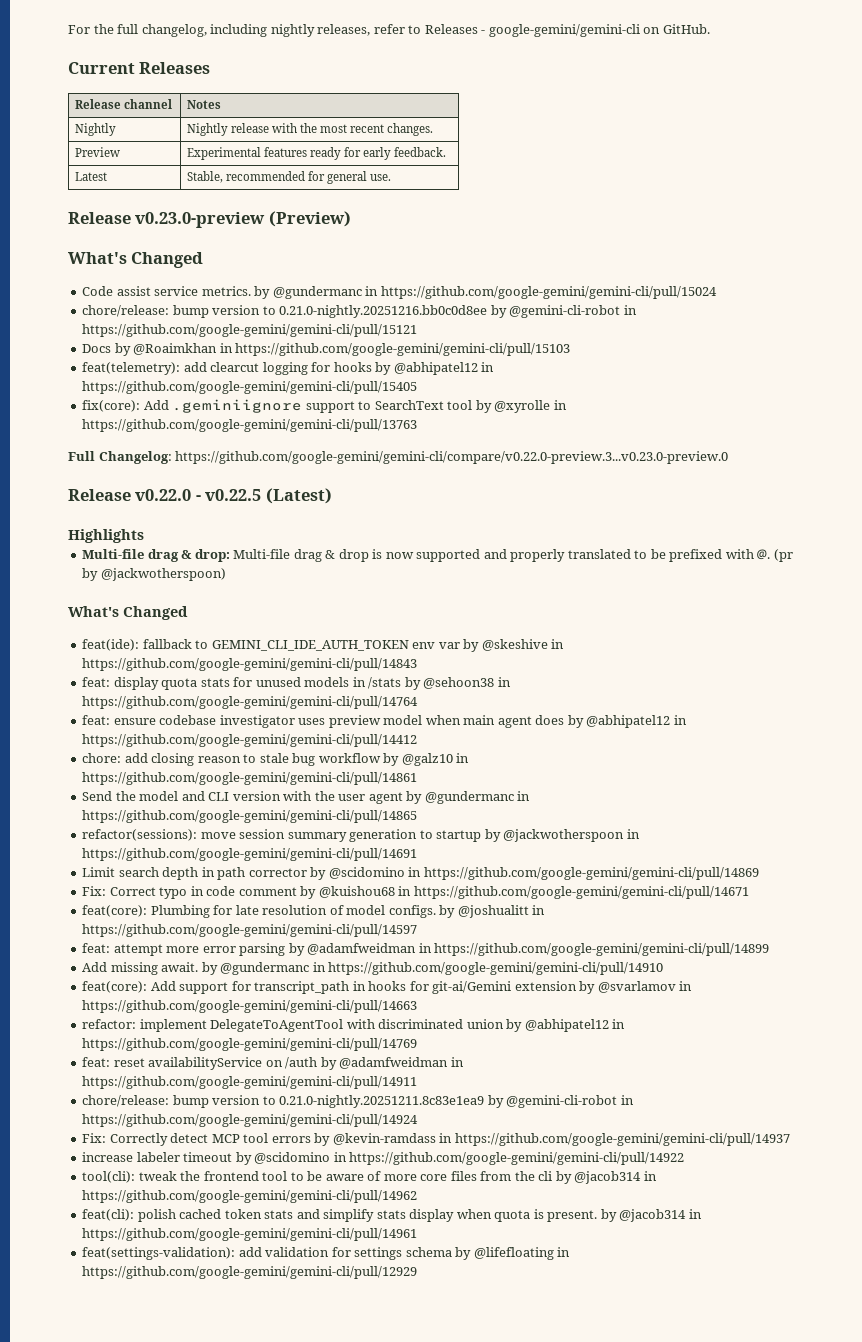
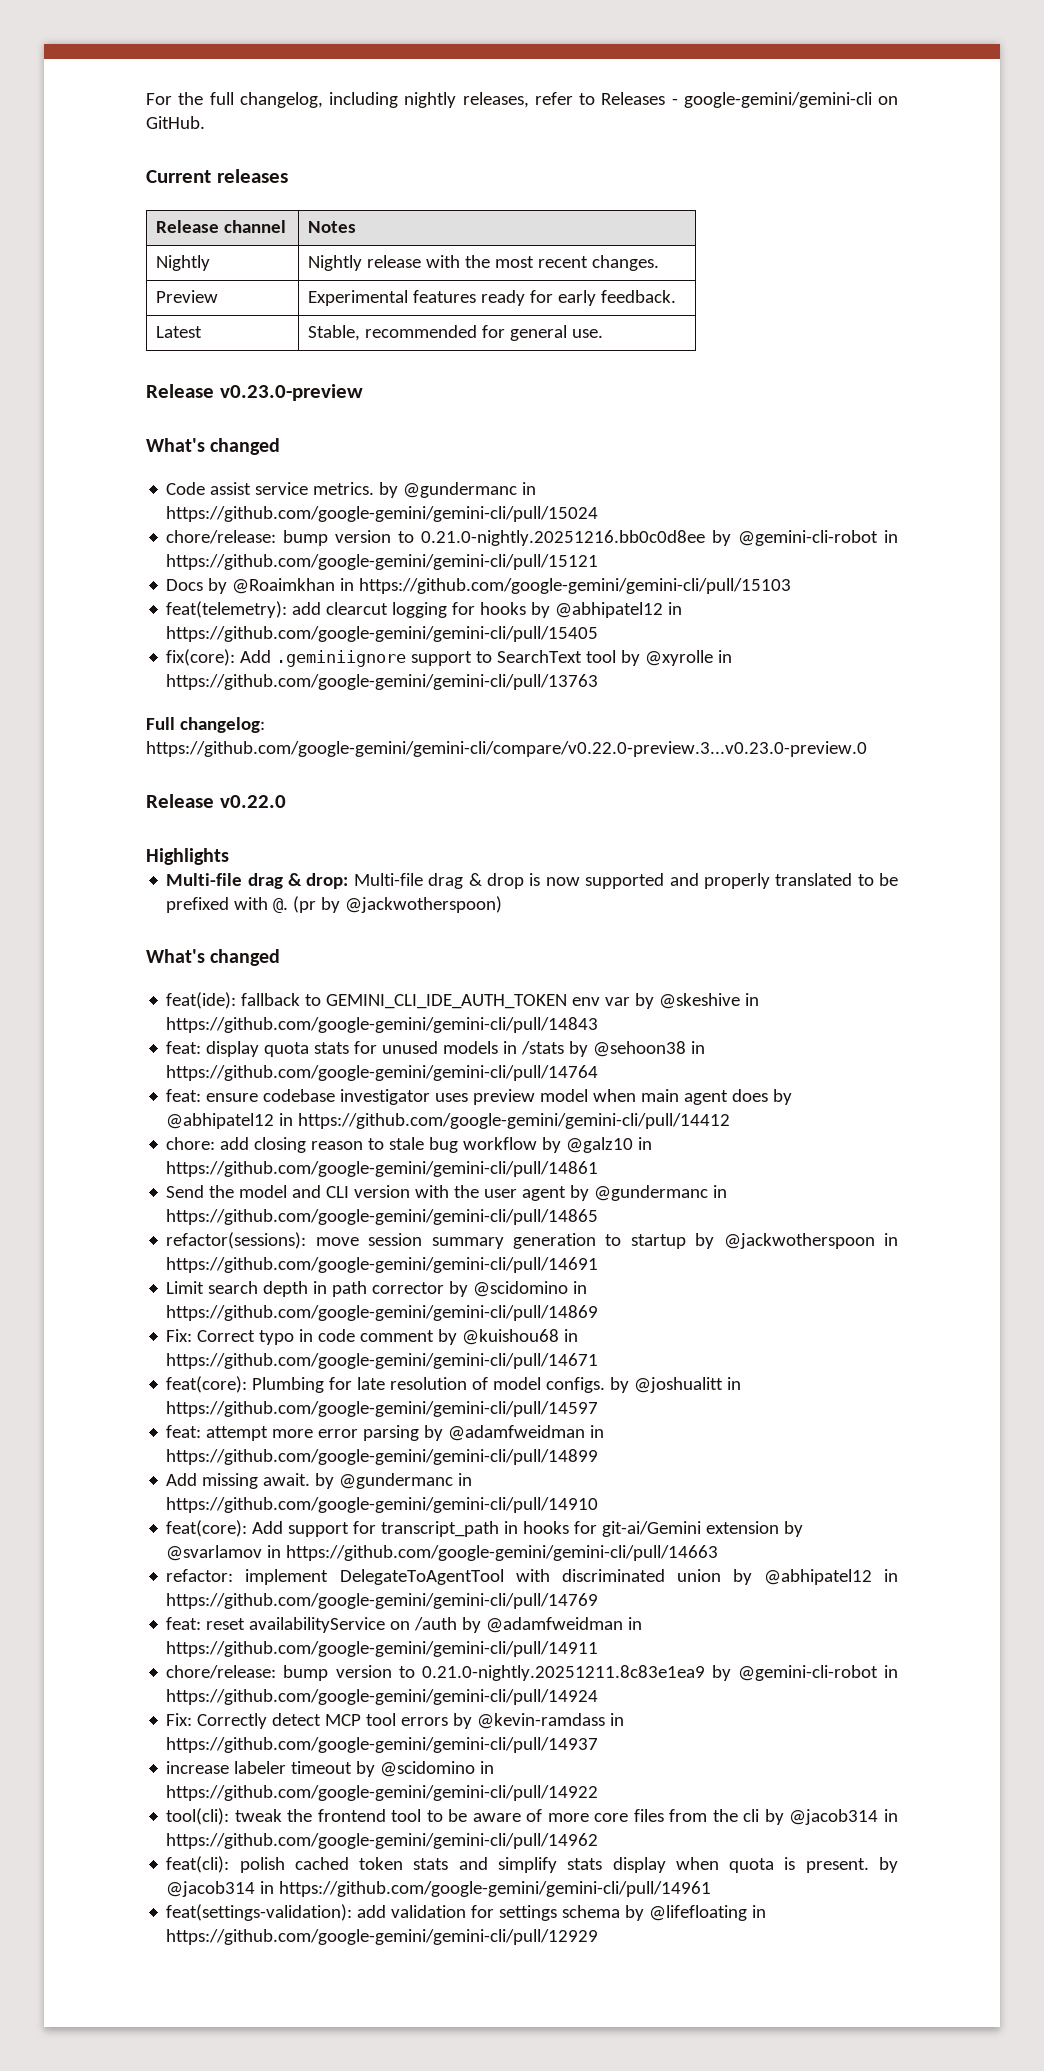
[139,62,211,74] Releases -> [216,169,288,183] releases
[268,211,351,227] [68,252,204,268] (Preview) // What's Changed -> [146,438,281,455] // What's changed
[98,451,172,464] Changelog: -> [179,717,265,733] changelog:
[195,488,332,504] - v0.22.5 (Latest) -> (286, 801) none
[123,606,188,620] Changed -> [210,949,281,966] changed

